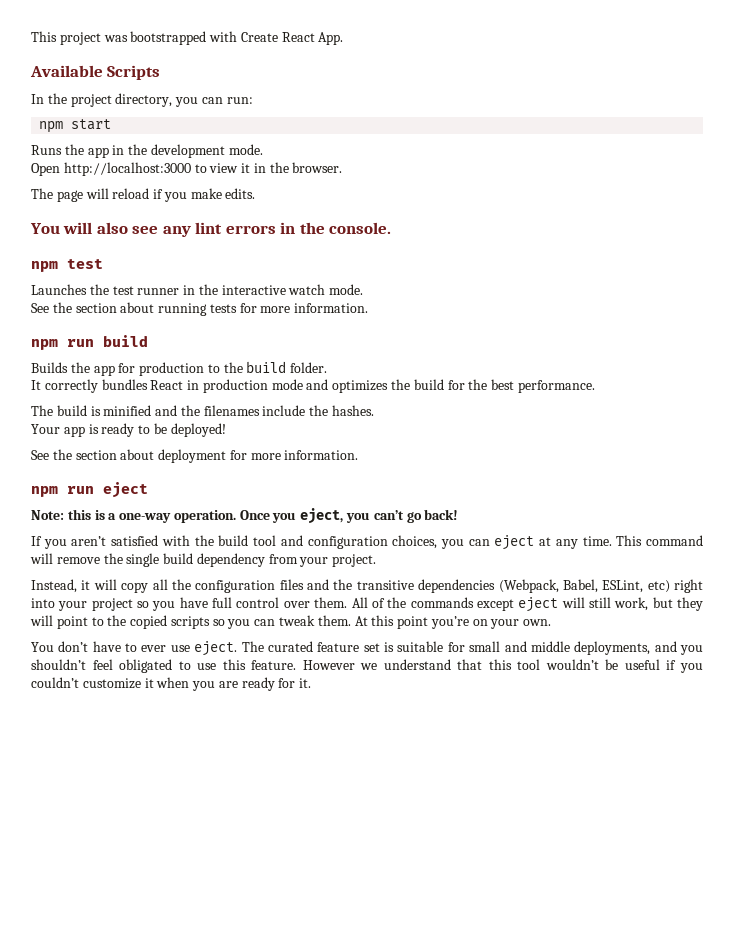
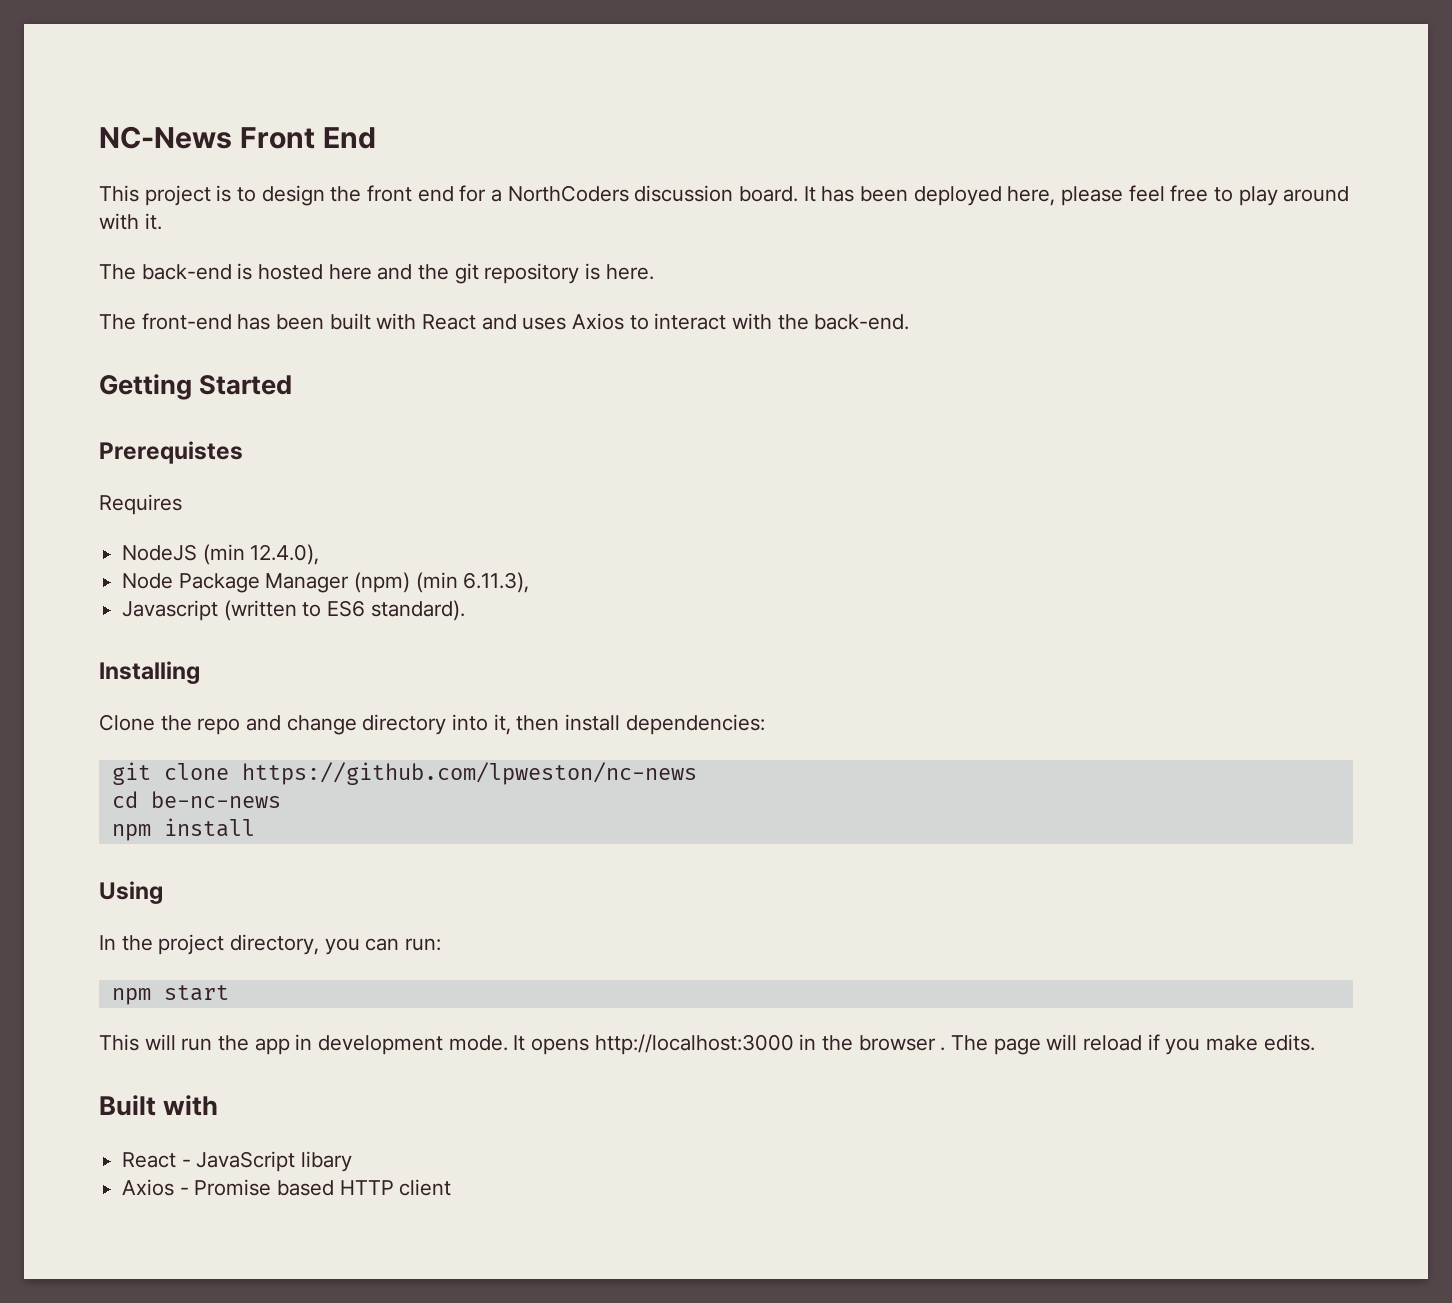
[31,31,344,45] [30,65,161,80] This project was bootstrapped with Create React App. // Available Scripts -> [99,126,376,149] [99,185,1350,206] [99,213,162,230] [99,263,654,284] [99,313,910,330] [99,374,293,400] [99,441,243,464] [99,494,182,515] [122,544,320,565] [122,572,530,593] [122,600,465,621] [99,661,200,684] [99,714,765,735] [111,762,697,785] [111,791,281,808] [111,818,255,841] [99,881,163,904] NC-News Front End // This project is to design the front end for a NorthCoders discussion board. It has been deployed here, please feel free to play around with it. // The back-end is hosted here and the git repository is here. // The front-end has been built with React and uses Axios to interact with the back-end. // Getting Started // Prerequistes // Requires // NodeJS (min 12.4.0), // Node Package Manager (npm) (min 6.11.3), // Javascript (written to ES6 standard). // Installing // Clone the repo and change directory into it, then install dependencies: // git clone https://github.com/lpweston/nc-news // cd be-nc-news // npm install // Using
[31,145,62,155] Runs -> [99,1034,213,1051] This will run
[128,144,148,155] the -> (313, 1042) none
[31,162,343,176] // Open http://localhost:3000 to view it in the browser. // -> [513,1034,946,1055] It opens http://localhost:3000 in the browser .
[30,222,392,237] [31,259,103,272] [31,284,364,295] [31,302,369,316] [31,335,148,350] [31,361,328,376] [31,379,595,393] [31,405,375,416] [31,423,226,437] [31,449,359,463] [31,482,148,498] [31,508,459,524] [31,535,703,550] [30,553,377,567] [31,579,703,593] [31,597,704,612] [30,615,552,629] [31,641,703,656] [31,659,703,673] [31,677,312,691] You will also see any lint errors in the console. // npm test // Launches the test runner in the interactive watch mode. // See the section about running tests for more information. // npm run build // Builds the app for production to the build folder. // It correctly bundles React in production mode and optimizes the build for the best performance. // The build is minified and the filenames include the hashes. // Your app is ready to be deployed! // See the section about deployment for more information. // npm run eject // Note: this is a one-way operation. Once you eject, you can’t go back! // If you aren’t satisfied with the build tool and configuration choices, you can eject at any time. This command will remove the single build dependency from your project. // Instead, it will copy all the configuration files and the transitive dependencies (Webpack, Babel, ESLint, etc) right into your project so you have full control over them. All of the commands except eject will still work, but they will point to the copied scripts so you can tweak them. At this point you’re on your own. // You don’t have to ever use eject. The curated feature set is suitable for small and middle deployments, and you shouldn’t feel obligated to use this feature. However we understand that this tool wouldn’t be useful if you couldn’t customize it when you are ready for it. -> [99,1095,219,1116] [122,1151,353,1172] [122,1179,452,1196] Built with // React - JavaScript libary // Axios - Promise based HTTP client

